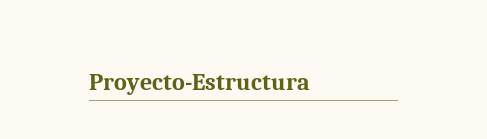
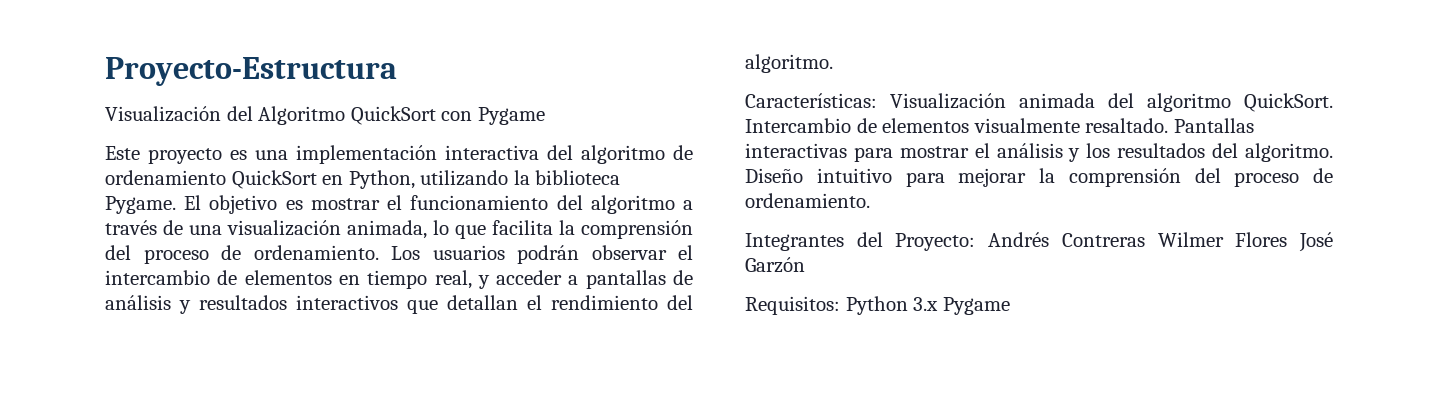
(310, 84) none -> [105,106,545,125] [105,145,693,164] [105,170,621,189] [105,195,693,214] [105,220,693,239] [105,245,693,264] [105,270,693,289] [105,295,693,314] [745,54,833,73] [745,93,1333,112] [745,118,1254,133] [745,143,1333,162] [745,168,1333,187] [745,193,870,208] [745,232,1333,252] [745,257,805,273] [745,296,1010,315] // Visualización del Algoritmo QuickSort con Pygame // Este proyecto es una implementación interactiva del algoritmo de ordenamiento QuickSort en Python, utilizando la biblioteca Pygame. El objetivo es mostrar el funcionamiento del algoritmo a través de una visualización animada, lo que facilita la comprensión del proceso de ordenamiento. Los usuarios podrán observar el intercambio de elementos en tiempo real, y acceder a pantallas de análisis y resultados interactivos que detallan el rendimiento del algoritmo. // Características: Visualización animada del algoritmo QuickSort. Intercambio de elementos visualmente resaltado. Pantallas interactivas para mostrar el análisis y los resultados del algoritmo. Diseño intuitivo para mejorar la comprensión del proceso de ordenamiento. // Integrantes del Proyecto: Andrés Contreras Wilmer Flores José Garzón // Requisitos: Python 3.x Pygame

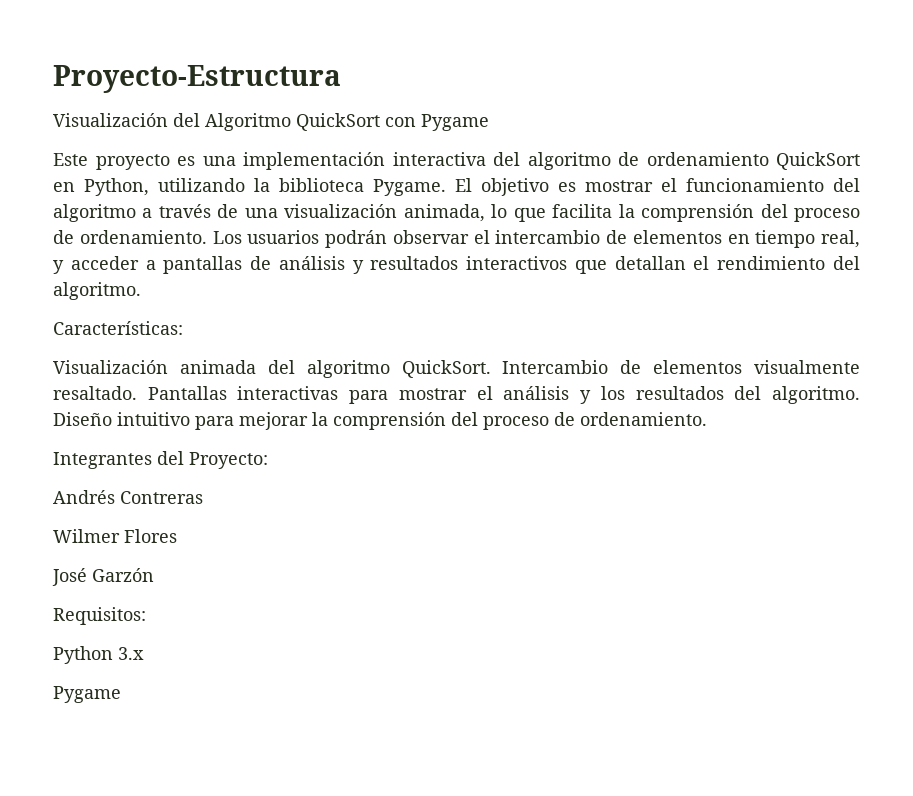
(877, 100) none -> (183, 328) //
(976, 242) none -> (268, 460) //
(1145, 240) none -> (203, 497) //
(1288, 239) none -> (177, 536) //
(840, 305) none -> (146, 616) //
(939, 304) none -> (144, 653) //

